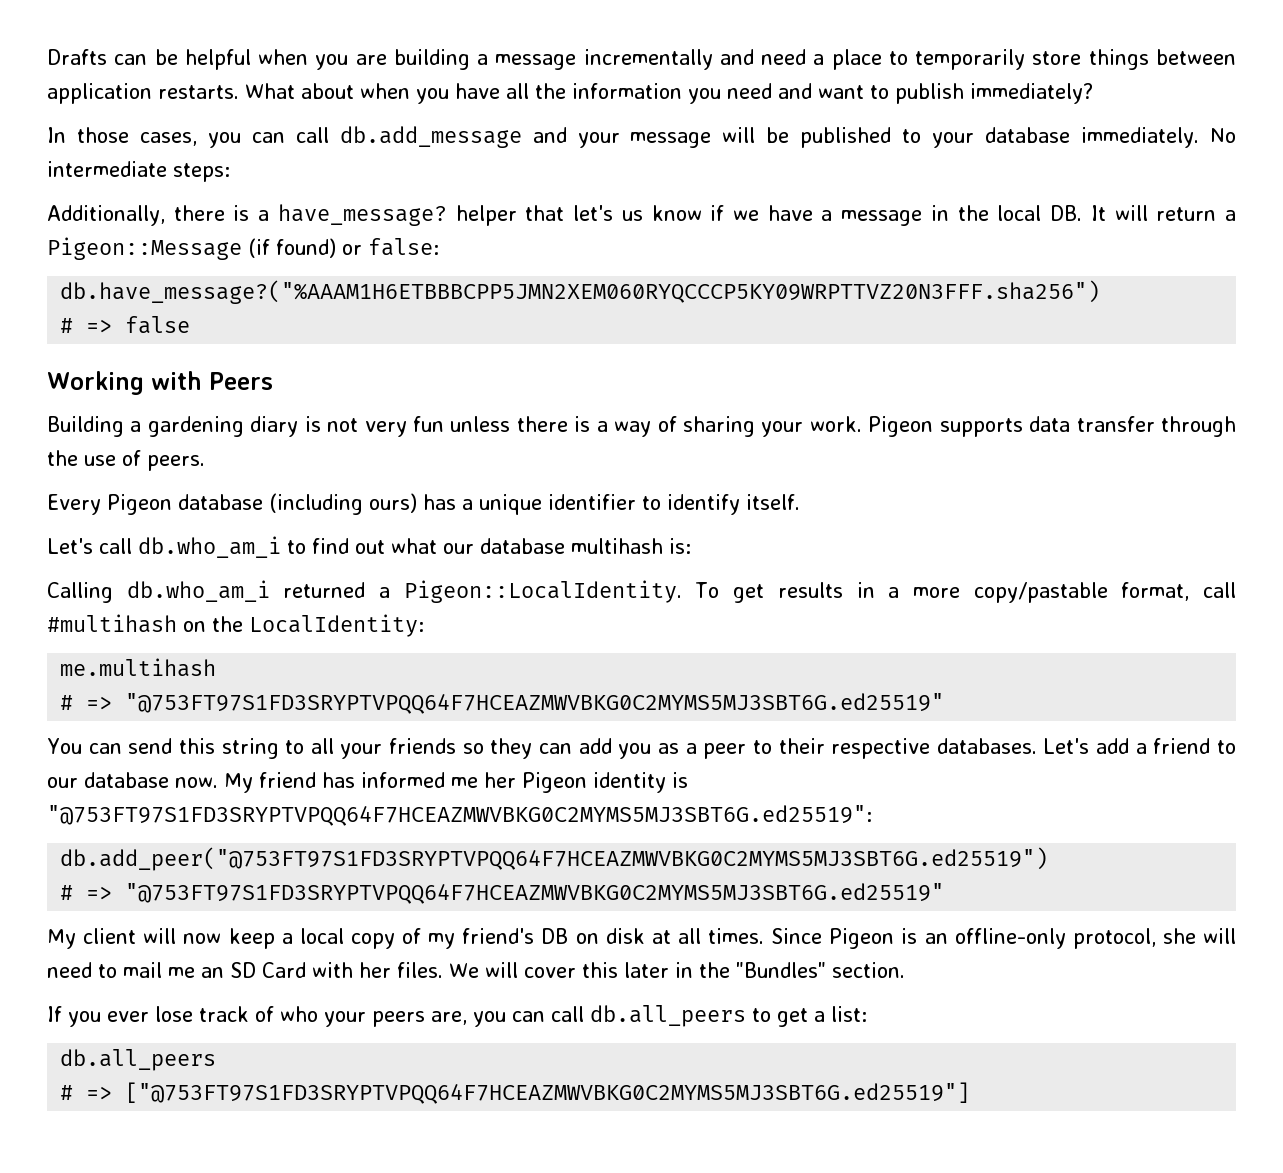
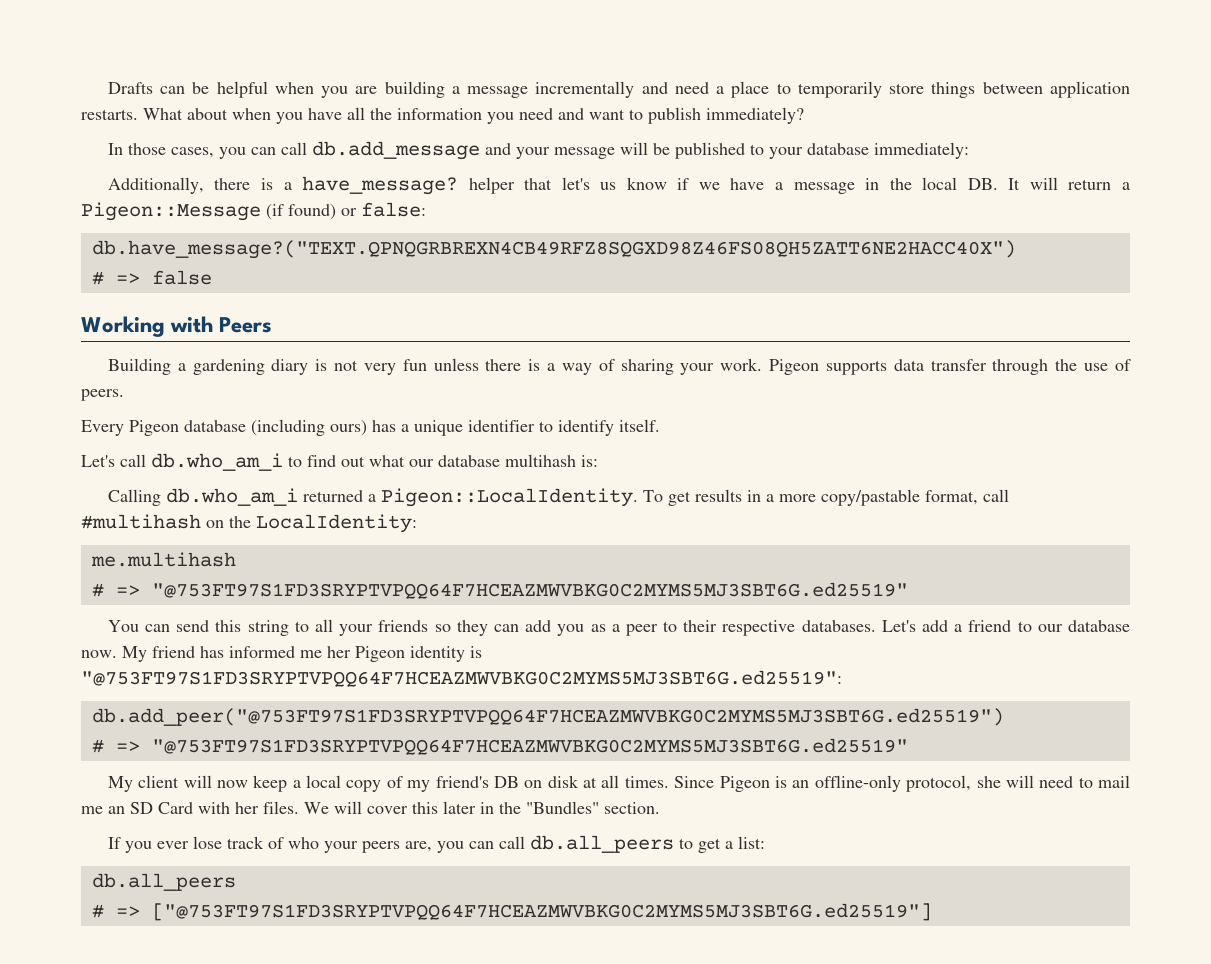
[1081,127,1236,148] [47,161,230,182] immediately. No intermediate steps: -> [873,142,969,159] immediately:
[60,280,1101,304] db.have_message?("%AAAM1H6ETBBBCPP5JMN2XEM060RYQCCCP5KY09WRPTTVZ20N3FFF.sha256") -> [91,240,1016,259] db.have_message?("TEXT.QPNQGRBREXN4CB49RFZ8SQGXD98Z46FS08QH5ZATT6NE2HACC40X")

